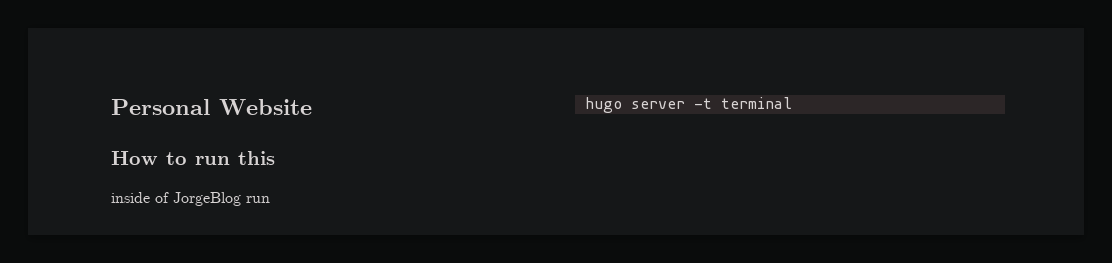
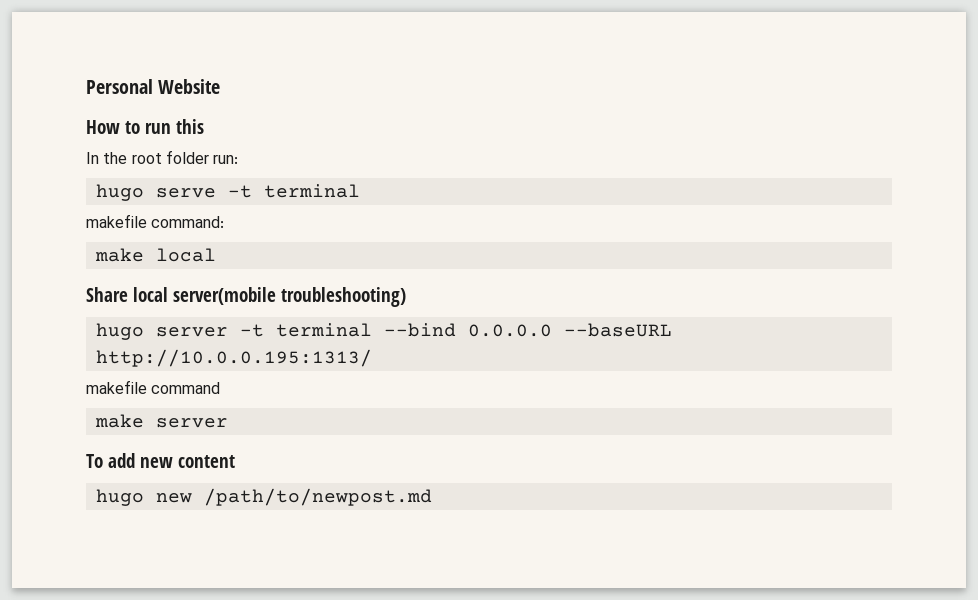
[111,192,270,206] [584,97,792,113] inside of JorgeBlog run // hugo server -t terminal -> [86,150,239,164] [95,184,360,201] [86,214,225,228] [94,248,216,262] [86,287,406,307] [95,323,672,340] [95,349,372,367] [86,380,221,394] [94,414,228,428] [86,453,235,468] [95,488,432,506] In the root folder run: // hugo serve -t terminal // makefile command: // make local // Share local server(mobile troubleshooting) // hugo server -t terminal --bind 0.0.0.0 --baseURL http://10.0.0.195:1313/ // makefile command // make server // To add new content // hugo new /path/to/newpost.md

